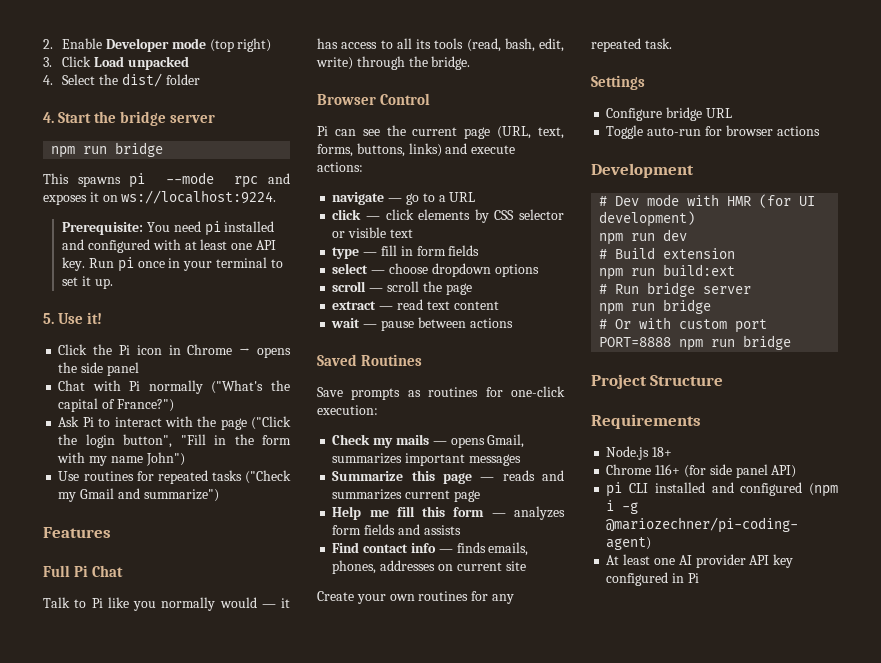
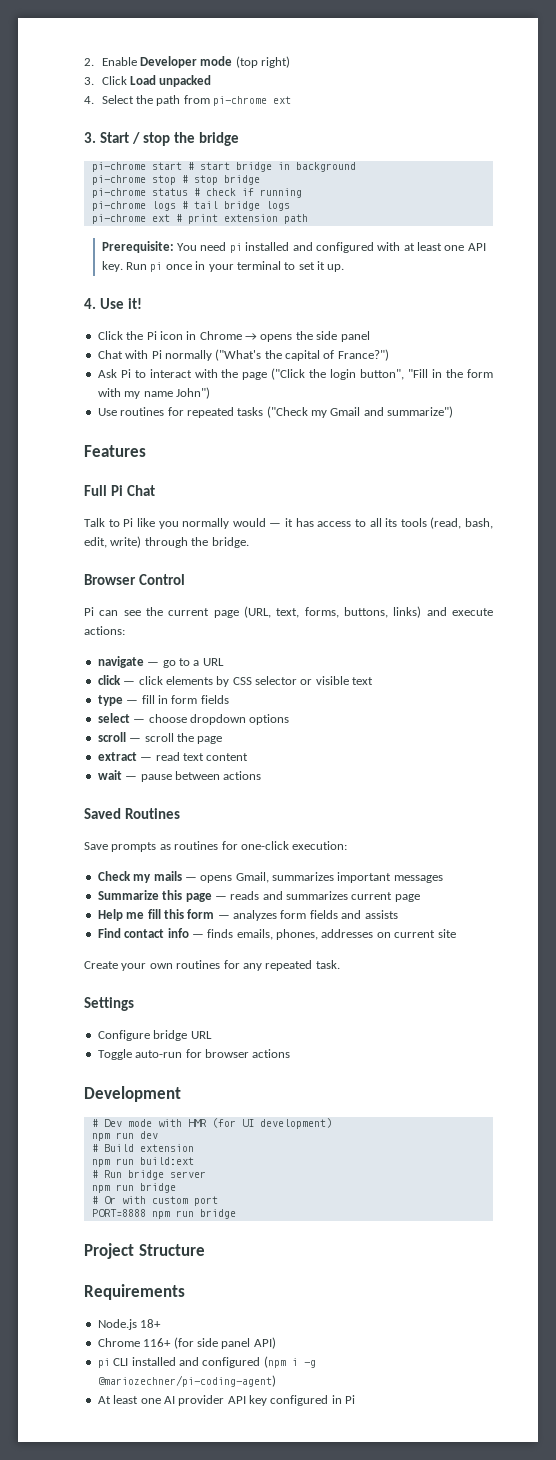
[121,73,200,87] [43,111,216,126] [51,142,164,158] [43,172,290,188] [43,190,277,205] dist/ folder // 4. Start the bridge server // npm run bridge // This spawns pi --mode rpc and exposes it on ws://localhost:9224. -> [156,95,292,106] [84,132,239,146] [91,162,356,172] [91,175,260,185] [91,188,302,198] [91,201,290,211] [91,214,308,224] path from pi-chrome ext // 3. Start / stop the bridge // pi-chrome start # start bridge in background // pi-chrome stop # stop bridge // pi-chrome status # check if running // pi-chrome logs # tail bridge logs // pi-chrome ext # print extension path
[43,313,54,324] 5. -> [84,298,96,309] 4.

